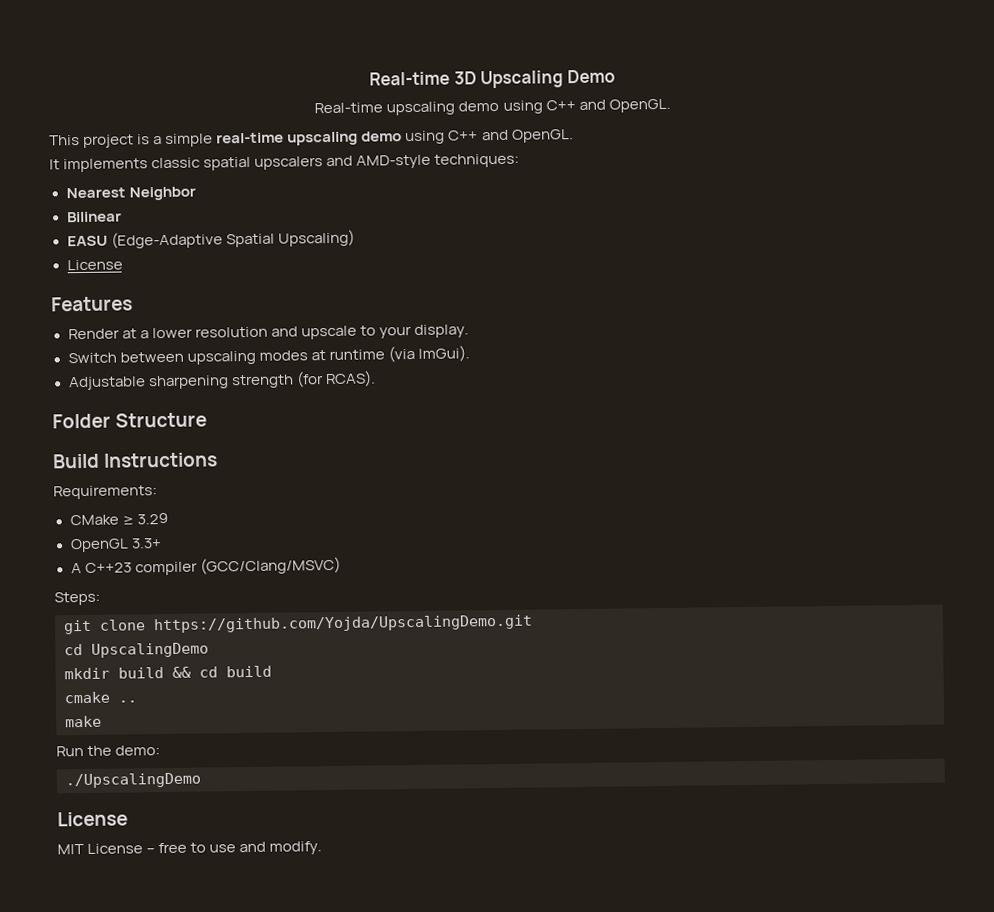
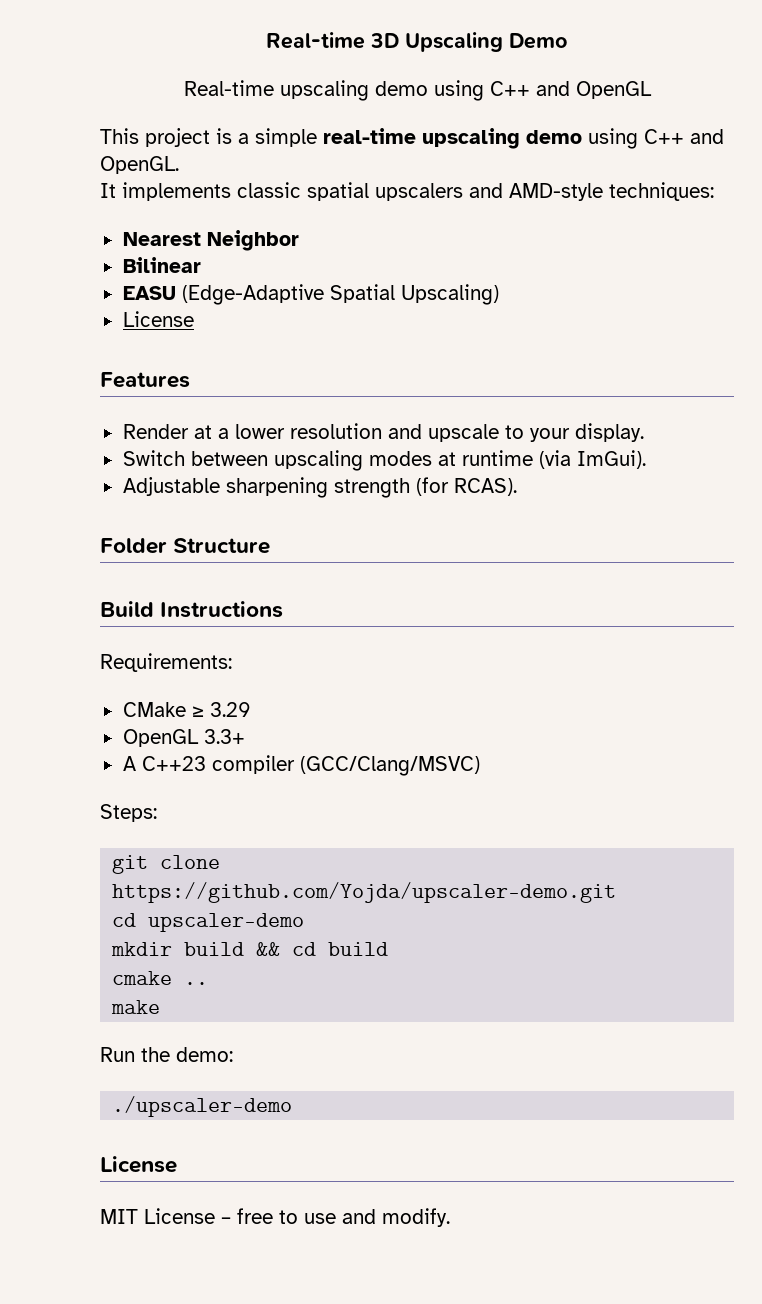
[608,98,671,113] OpenGL. -> [575,81,652,99] OpenGL
[153,614,533,634] [64,642,209,658] https://github.com/Yojda/UpscalingDemo.git // cd UpscalingDemo -> [112,882,617,903] [112,913,305,932] https://github.com/Yojda/upscaler-demo.git // cd upscaler-demo
[65,772,201,789] ./UpscalingDemo -> [112,1096,293,1117] ./upscaler-demo

